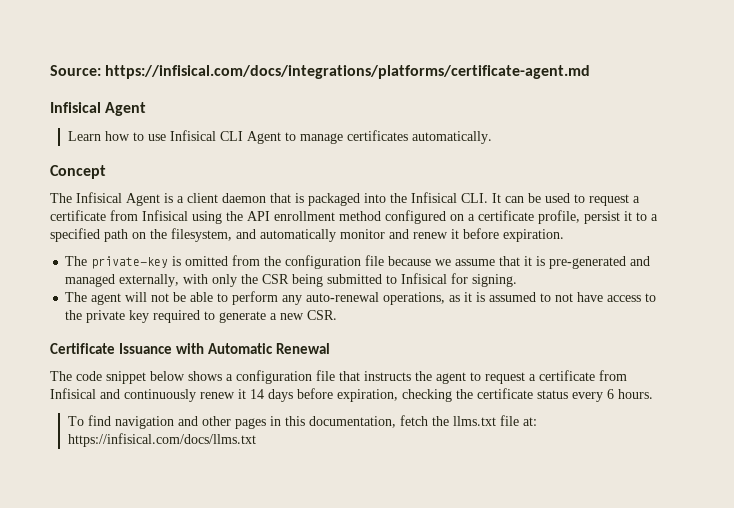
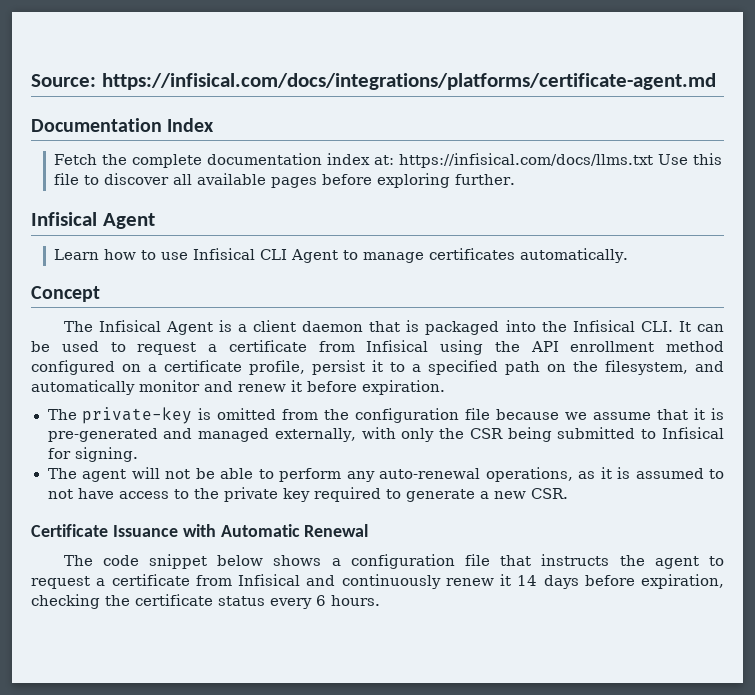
(591, 72) none -> [31,118,215,132] [53,153,722,168] [53,173,515,188] // Documentation Index // Fetch the complete documentation index at: https://infisical.com/docs/llms.txt Use this file to discover all available pages before exploring further.
[68,415,538,429] [68,433,257,447] // To find navigation and other pages in this documentation, fetch the llms.txt file at: https://infisical.com/docs/llms.txt -> (380, 600) none

